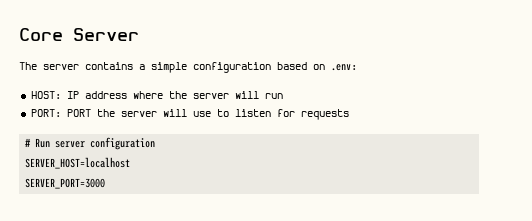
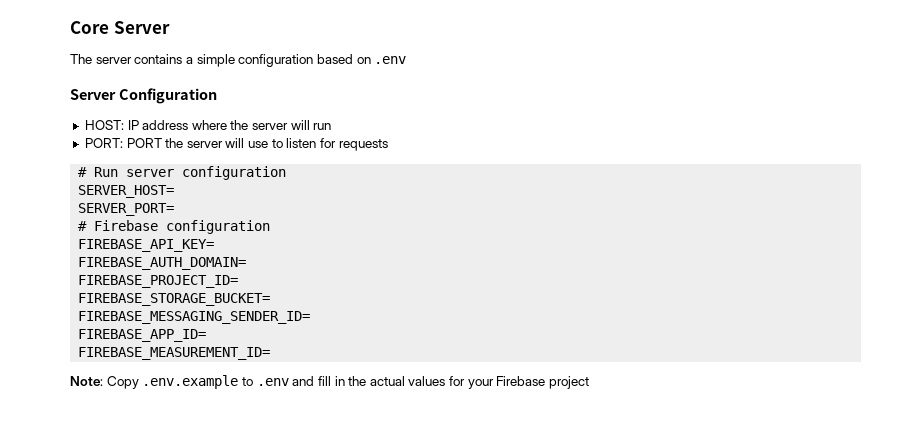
[331,64,357,71] .env: -> [374,56,407,64] [70,88,217,104] .env // Server Configuration
[25,157,131,169] [25,178,106,189] SERVER_HOST=localhost // SERVER_PORT=3000 -> [78,185,175,198] [78,203,175,216] [78,220,271,234] [78,239,215,252] [78,257,247,270] [78,275,239,288] [78,293,271,306] [78,311,311,324] [78,329,207,342] [78,347,271,360] [70,375,590,389] SERVER_HOST= // SERVER_PORT= // # Firebase configuration // FIREBASE_API_KEY= // FIREBASE_AUTH_DOMAIN= // FIREBASE_PROJECT_ID= // FIREBASE_STORAGE_BUCKET= // FIREBASE_MESSAGING_SENDER_ID= // FIREBASE_APP_ID= // FIREBASE_MEASUREMENT_ID= // Note: Copy .env.example to .env and fill in the actual values for your Firebase project

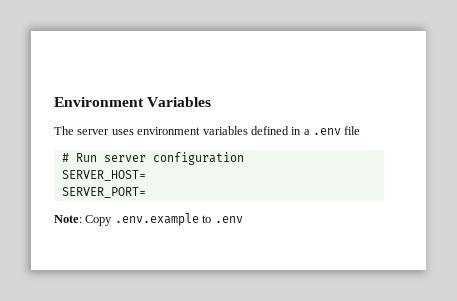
[70,21,170,34] Core Server -> [54,97,212,107] Environment Variables
[134,54,407,67] [70,88,217,104] [84,120,332,130] [84,138,388,151] contains a simple configuration based on .env // Server Configuration // HOST: IP address where the server will run // PORT: PORT the server will use to listen for requests -> [111,126,361,135] uses environment variables defined in a .env file
[78,220,271,234] [78,239,215,252] [78,257,247,270] [78,275,239,288] [78,293,271,306] [78,311,311,324] [78,329,207,342] [78,347,271,360] // # Firebase configuration // FIREBASE_API_KEY= // FIREBASE_AUTH_DOMAIN= // FIREBASE_PROJECT_ID= // FIREBASE_STORAGE_BUCKET= // FIREBASE_MESSAGING_SENDER_ID= // FIREBASE_APP_ID= // FIREBASE_MEASUREMENT_ID= -> (146, 192) none
[292,376,590,389] and fill in the actual values for your Firebase project -> (243, 219) none

